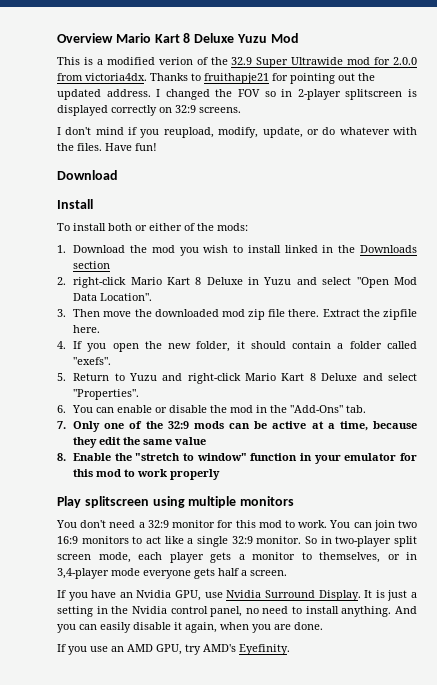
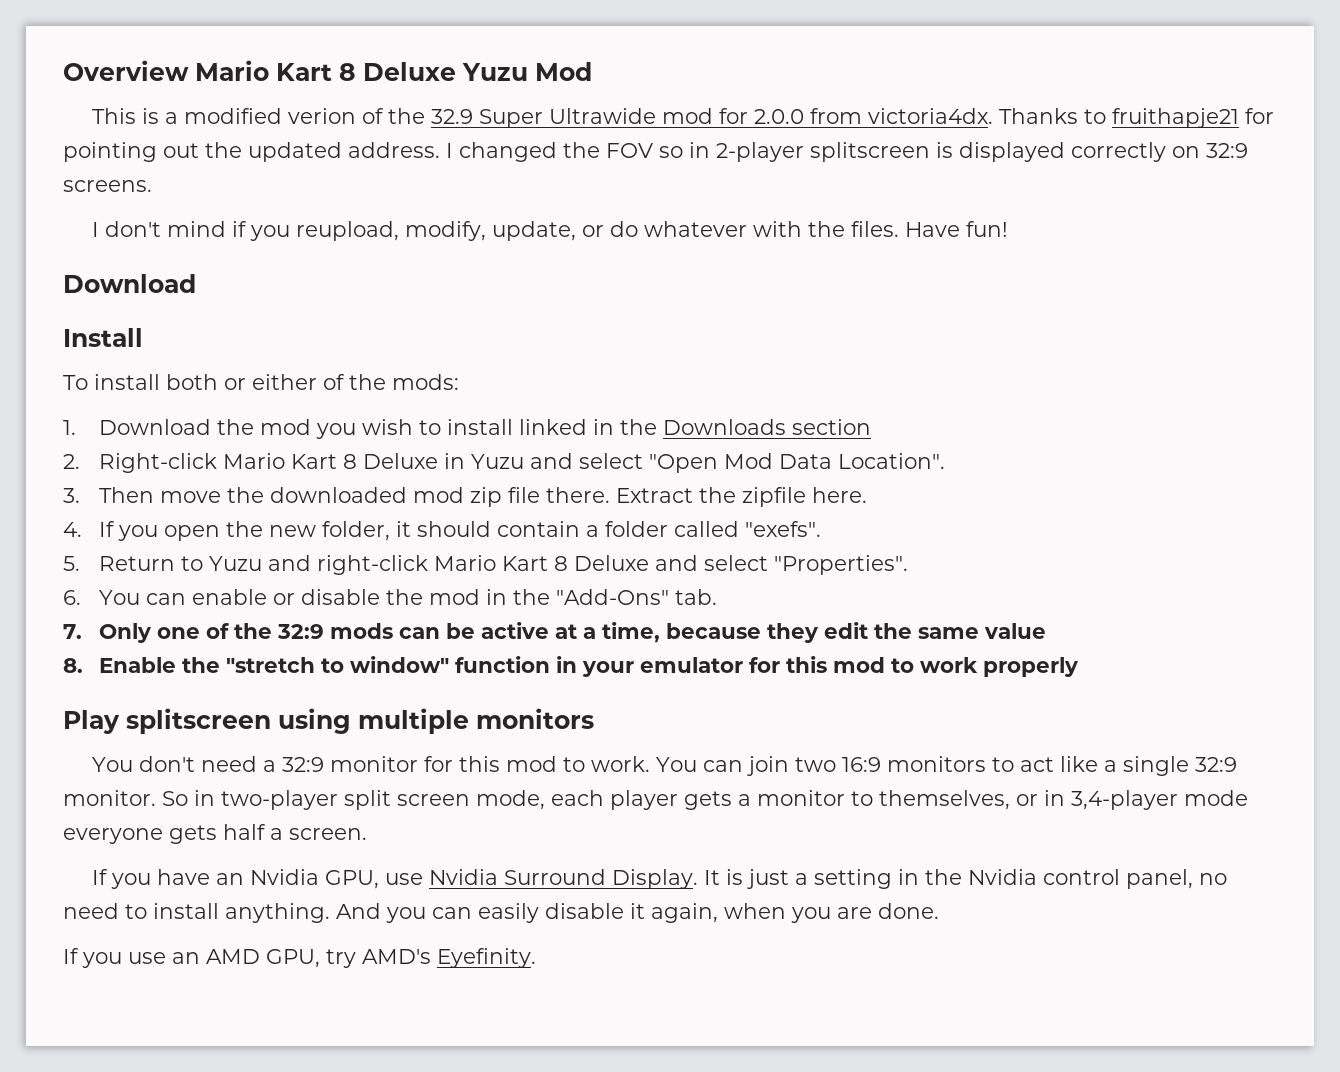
[73,277,127,288] right-click -> [98,453,217,473] Right-click

